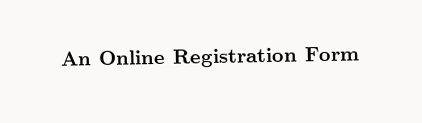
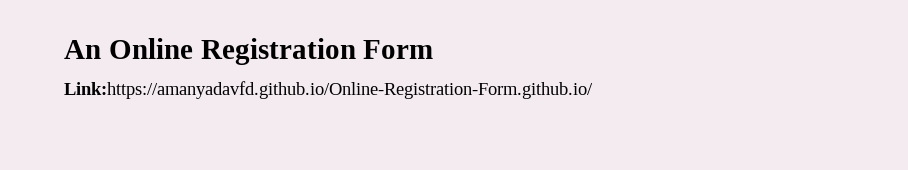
(360, 54) none -> [64,81,593,99] // Link:https://amanyadavfd.github.io/Online-Registration-Form.github.io/

